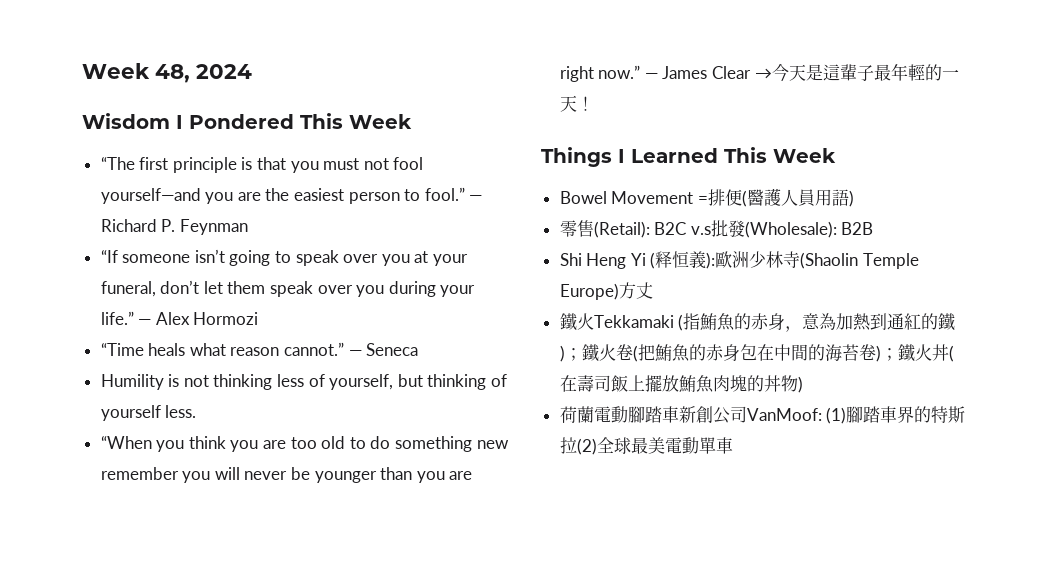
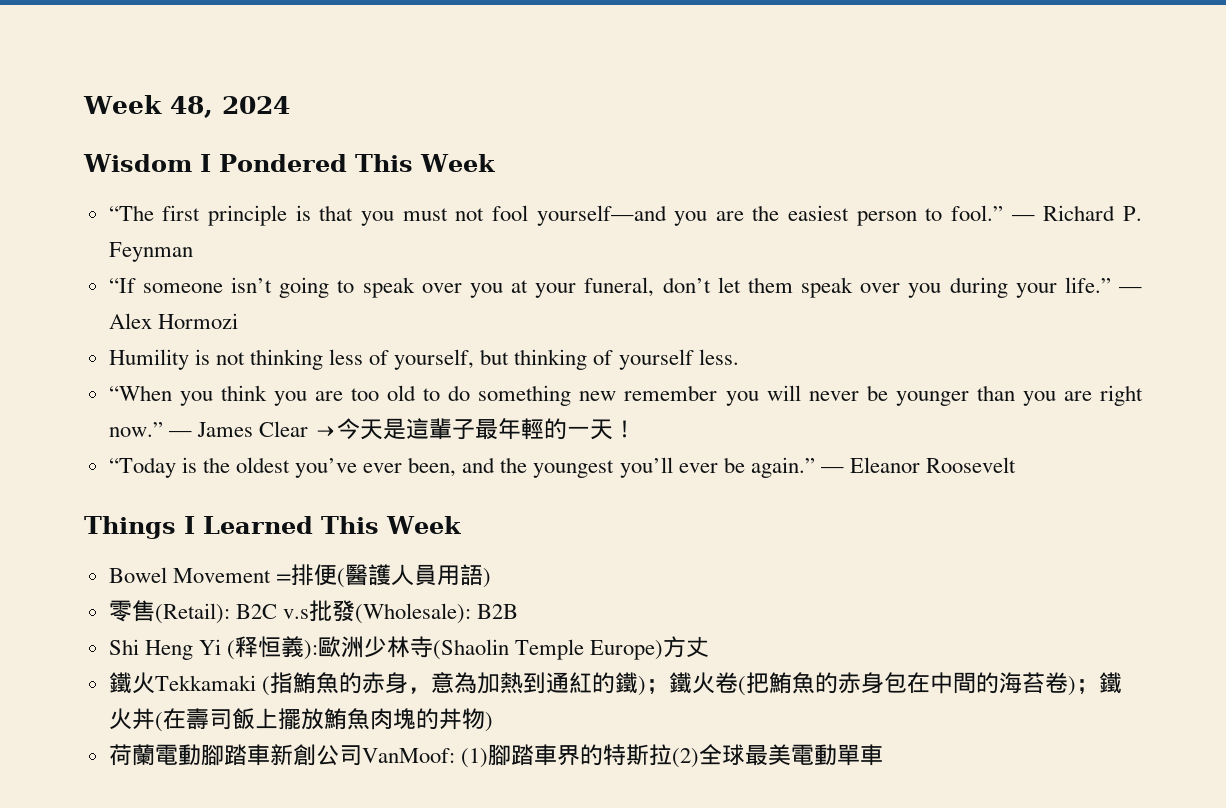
[100,342,419,356] // “Time heals what reason cannot.” — Seneca -> (238, 321) none
(594, 103) none -> [108,457,1016,478] // “Today is the oldest you’ve ever been, and the youngest you’ll ever be again.” — Eleanor Roosevelt

